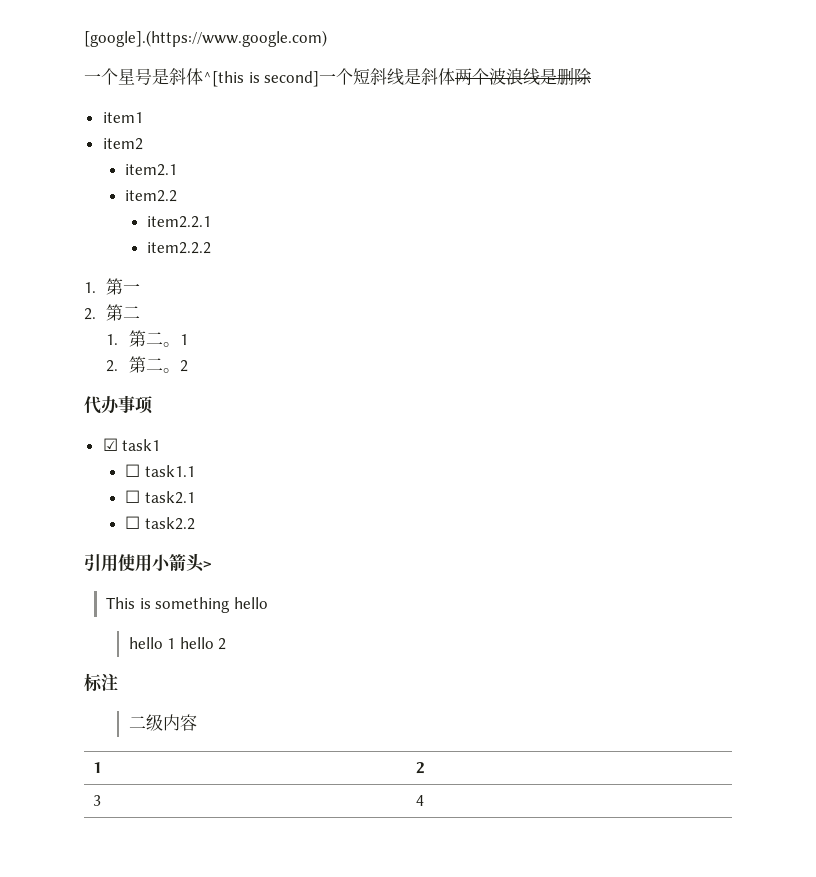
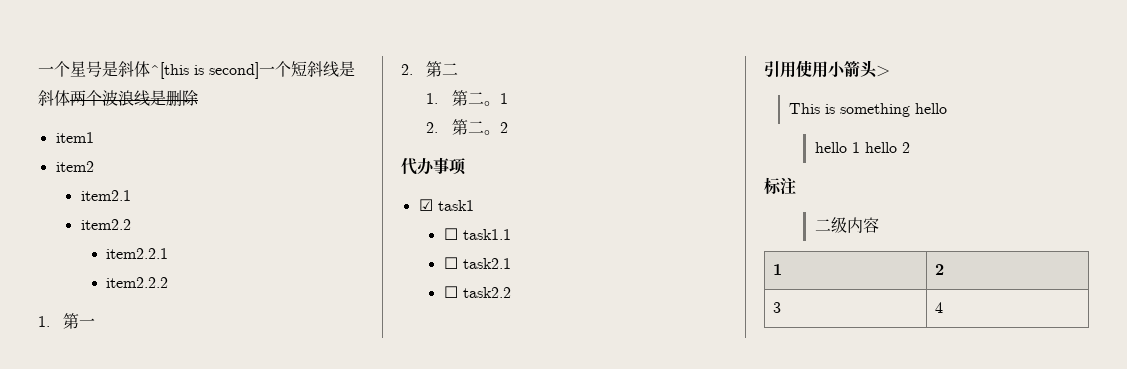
[84,30,327,47] [google].(https://www.google.com) // -> (38, 70) none

